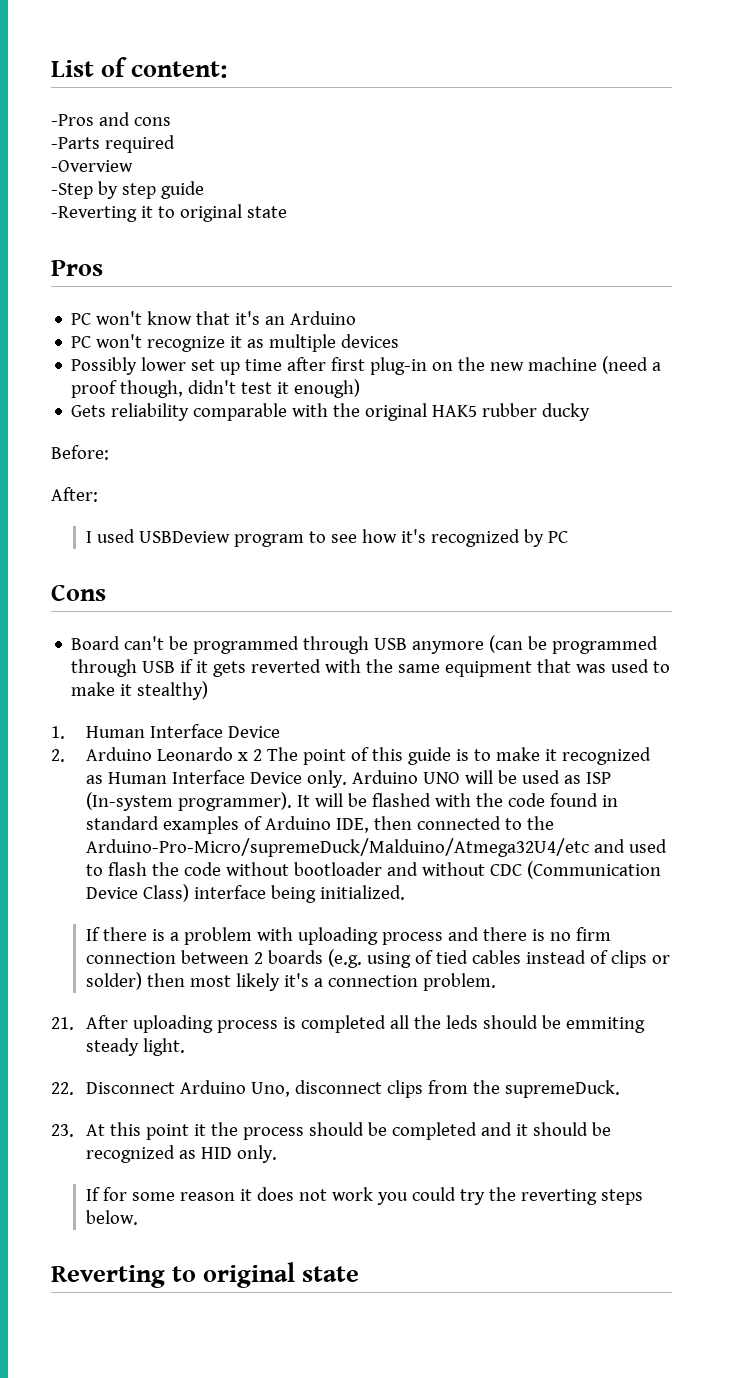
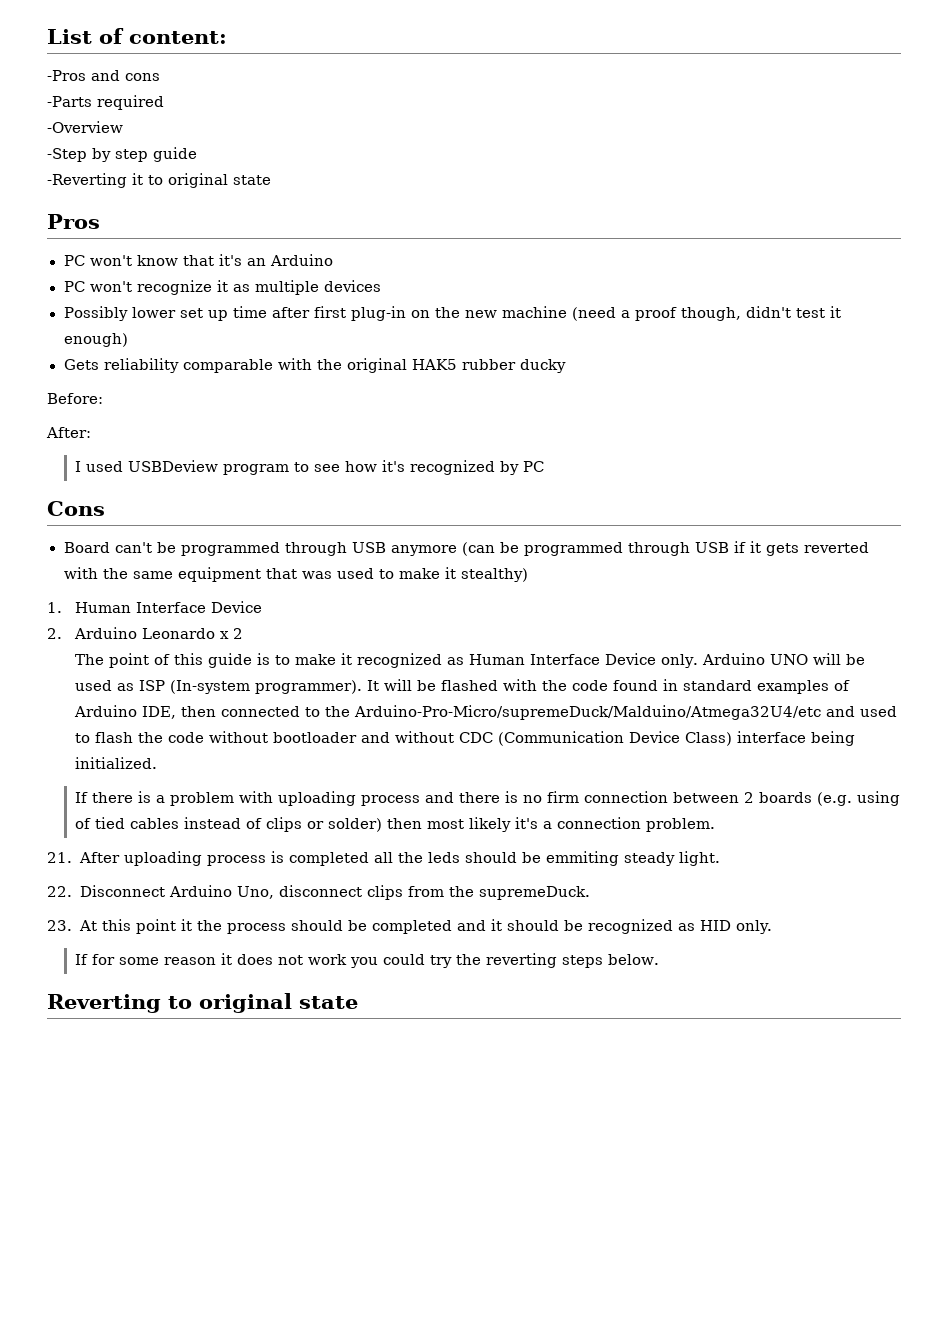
(263, 755) none -> (243, 633) //

